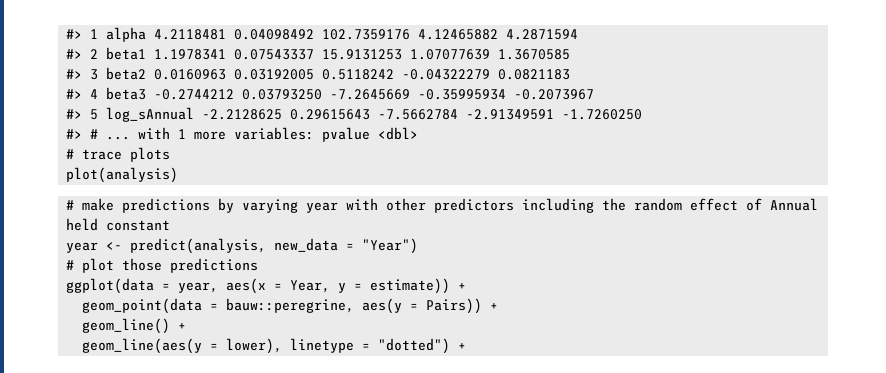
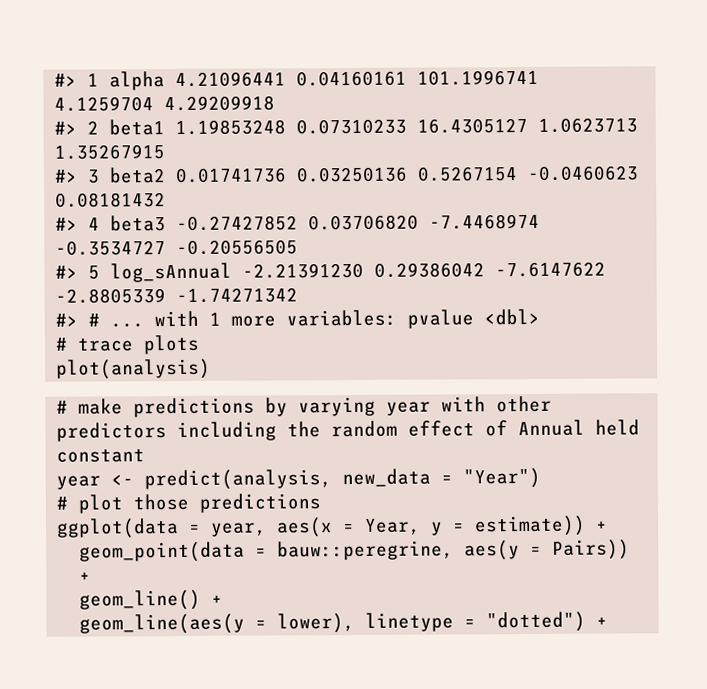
[154,29,579,40] [66,47,571,60] [66,67,571,80] [66,87,595,100] [66,107,643,122] 4.2118481 0.04098492 102.7359176 4.12465882 4.2871594 // #> 2 beta1 1.1978341 0.07543337 15.9131253 1.07077639 1.3670585 // #> 3 beta2 0.0160963 0.03192005 0.5118242 -0.04322279 0.0821183 // #> 4 beta3 -0.2744212 0.03793250 -7.2645669 -0.35995934 -0.2073967 // #> 5 log_sAnnual -2.2128625 0.29615643 -7.5662784 -2.91349591 -1.7260250 -> [175,69,540,88] [54,95,276,112] [54,117,639,136] [54,144,166,160] [54,165,640,184] [55,192,167,208] [55,213,541,232] [55,239,299,256] [55,261,607,283] [55,287,299,304] 4.21096441 0.04160161 101.1996741 4.1259704 4.29209918 // #> 2 beta1 1.19853248 0.07310233 16.4305127 1.0623713 1.35267915 // #> 3 beta2 0.01741736 0.03250136 0.5267154 -0.0460623 0.08181432 // #> 4 beta3 -0.27427852 0.03706820 -7.4468974 -0.3534727 -0.20556505 // #> 5 log_sAnnual -2.21391230 0.29386042 -7.6147622 -2.8805339 -1.74271342

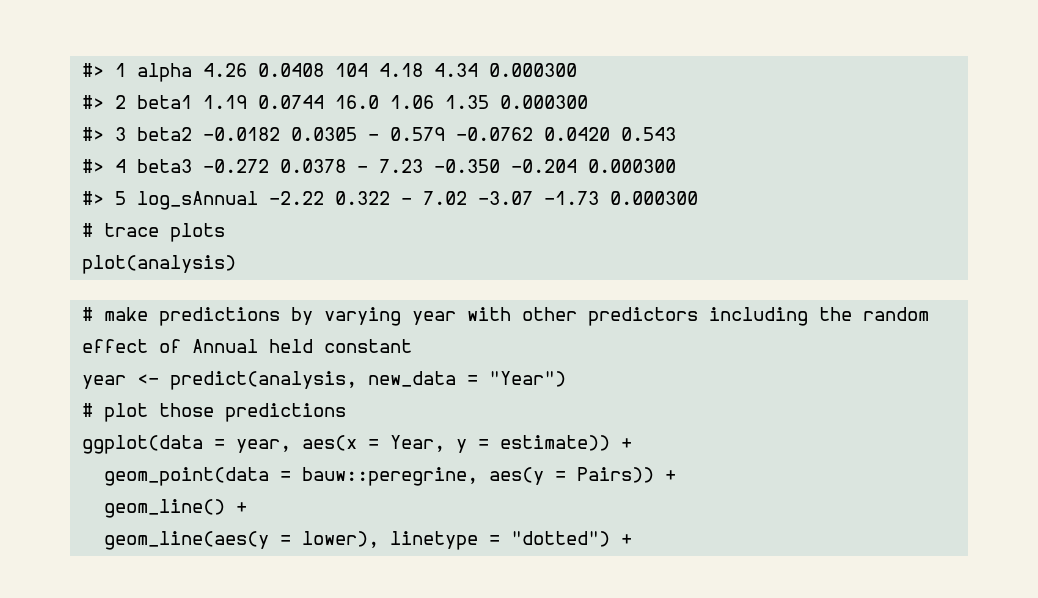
[175,69,540,88] [54,95,276,112] [54,117,639,136] [54,144,166,160] [54,165,640,184] [55,192,167,208] [55,213,541,232] [55,239,299,256] [55,261,607,283] [55,287,299,304] [55,308,541,329] 4.21096441 0.04160161 101.1996741 4.1259704 4.29209918 // #> 2 beta1 1.19853248 0.07310233 16.4305127 1.0623713 1.35267915 // #> 3 beta2 0.01741736 0.03250136 0.5267154 -0.0460623 0.08181432 // #> 4 beta3 -0.27427852 0.03706820 -7.4468974 -0.3534727 -0.20556505 // #> 5 log_sAnnual -2.21391230 0.29386042 -7.6147622 -2.8805339 -1.74271342 // #> # ... with 1 more variables: pvalue <dbl> -> [202,63,577,77] [81,95,588,109] [81,127,676,141] [81,159,676,173] [81,191,698,210] 4.26 0.0408 104 4.18 4.34 0.000300 // #> 2 beta1 1.19 0.0744 16.0 1.06 1.35 0.000300 // #> 3 beta2 -0.0182 0.0305 - 0.579 -0.0762 0.0420 0.543 // #> 4 beta3 -0.272 0.0378 - 7.23 -0.350 -0.204 0.000300 // #> 5 log_sAnnual -2.22 0.322 - 7.02 -3.07 -1.73 0.000300

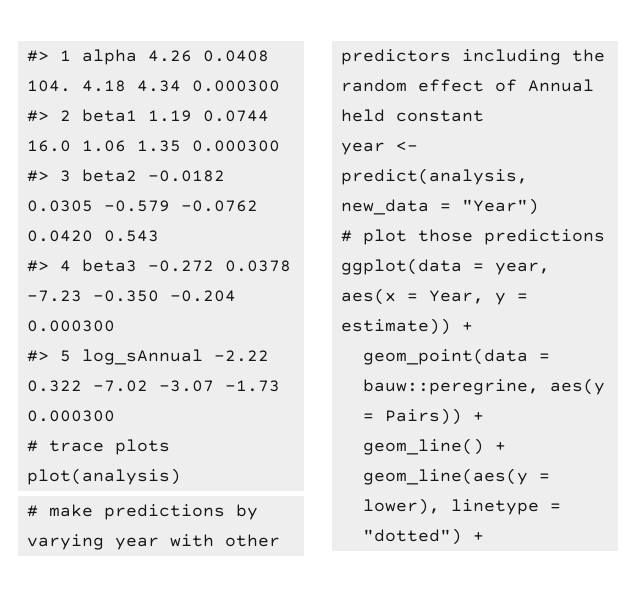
[334,63,368,77] 104 -> [26,80,71,92] 104.
[367,127,445,141] - 0.579 -> [103,200,170,212] -0.579
[356,159,423,173] - 7.23 -> [26,290,82,302] -7.23
[400,191,467,205] - 7.02 -> [92,380,148,392] -7.02

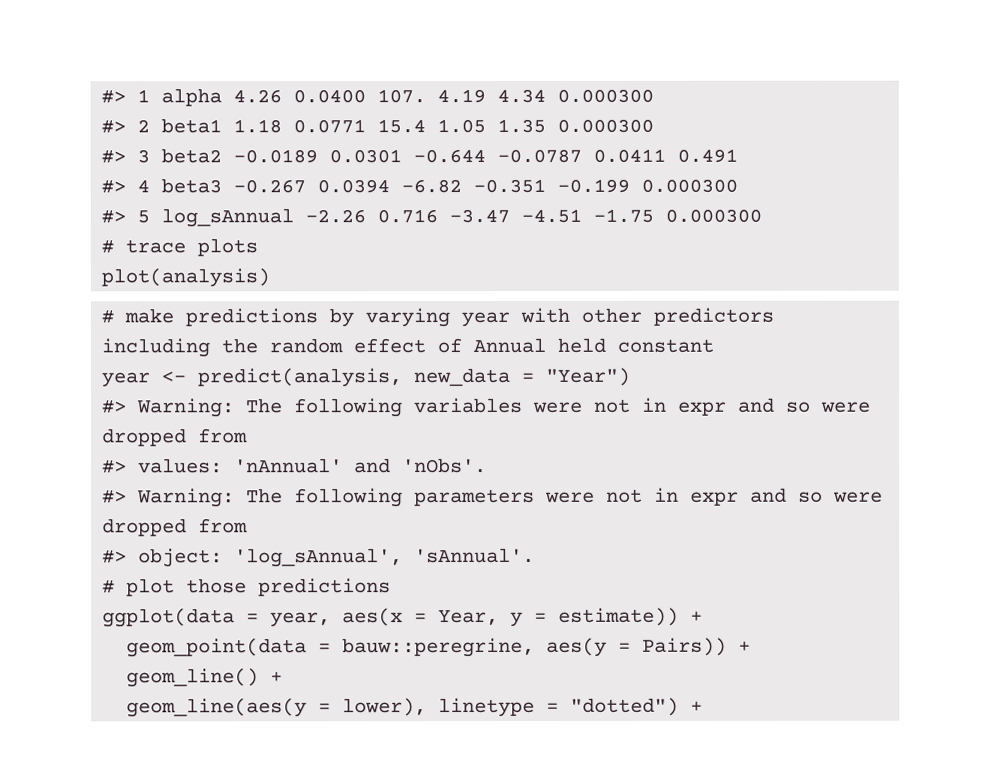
[202,50,269,62] [26,80,126,92] 0.0408 104. 4.18 -> [293,89,487,104] 0.0400 107. 4.19
[147,110,269,122] [26,140,126,152] 1.19 0.0744 16.0 1.06 -> [233,119,487,134] 1.18 0.0771 15.4 1.05
[147,170,225,182] [26,200,258,212] [26,230,159,242] [26,259,291,272] [26,290,236,302] -0.0182 0.0305 -0.579 -0.0762 0.0420 0.543 // #> 4 beta3 -0.272 0.0378 -7.23 -0.350 -0.204 -> [233,148,739,164] [101,178,631,194] -0.0189 0.0301 -0.644 -0.0787 0.0411 0.491 // #> 4 beta3 -0.267 0.0394 -6.82 -0.351 -0.199
[213,350,269,362] [26,380,280,392] -2.22 0.322 -7.02 -3.07 -1.73 -> [305,208,655,224] -2.26 0.716 -3.47 -4.51 -1.75
(539, 206) none -> [102,397,872,418] [102,428,249,447] [102,458,488,474] [102,487,884,508] [102,518,249,537] [102,547,536,568] // #> Warning: The following variables were not in expr and so were dropped from // #> values: 'nAnnual' and 'nObs'. // #> Warning: The following parameters were not in expr and so were dropped from // #> object: 'log_sAnnual', 'sAnnual'.

